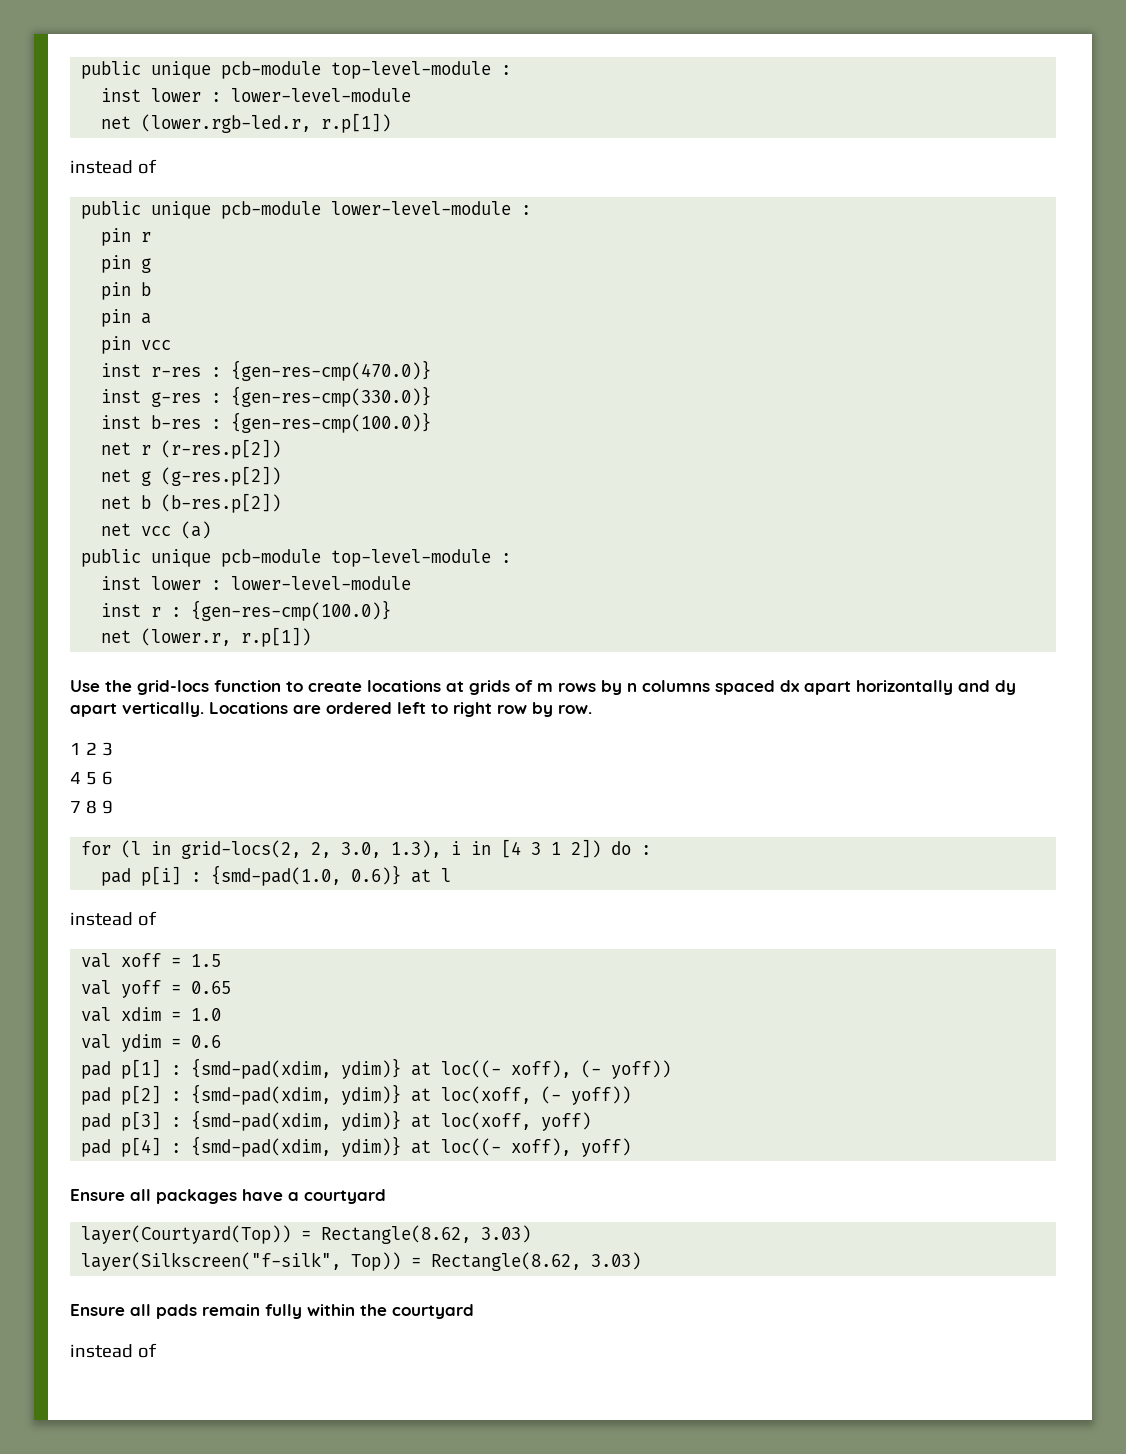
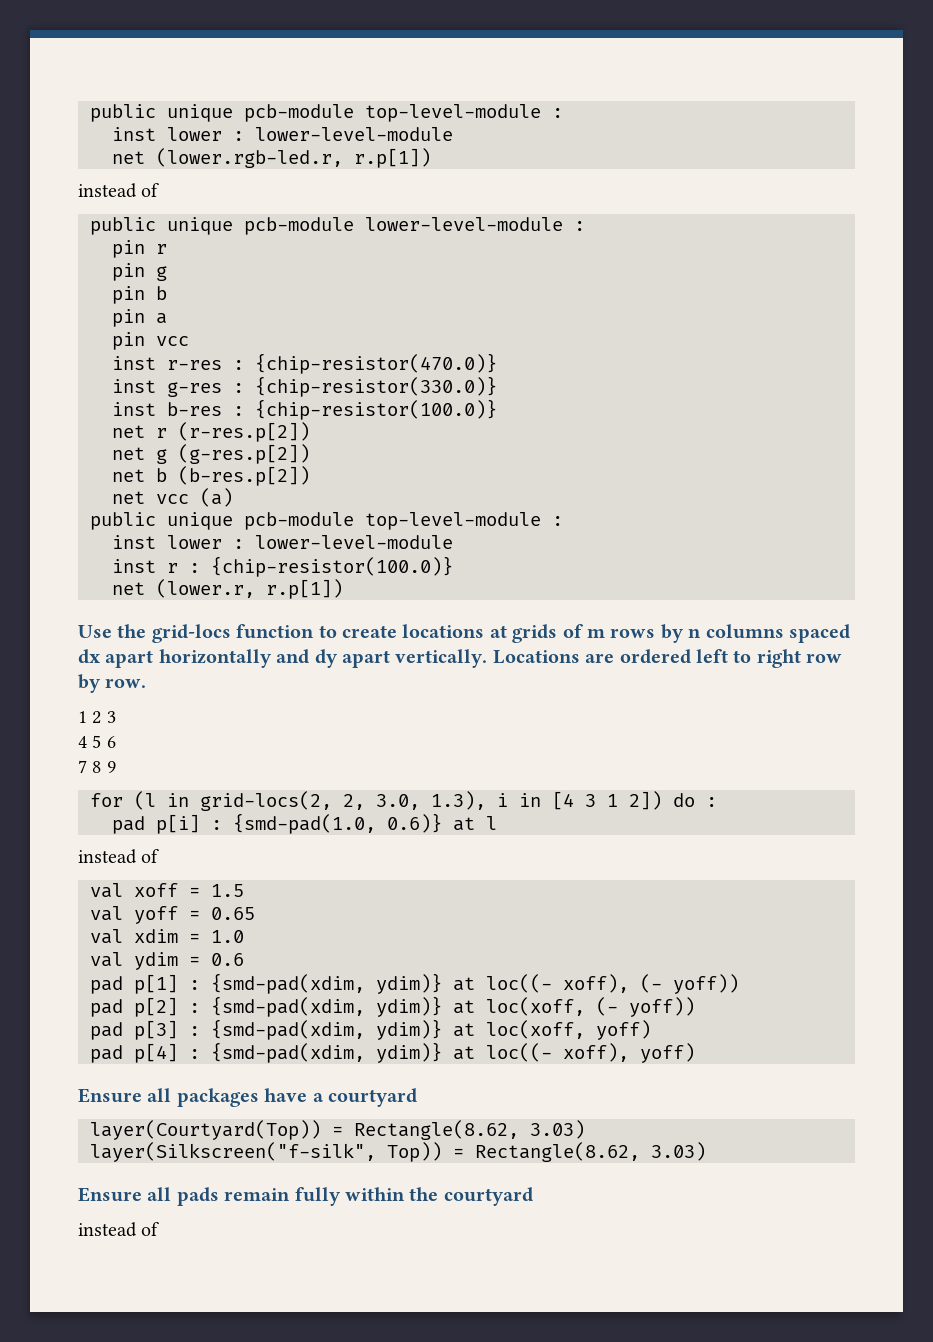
[231,360,432,381] {gen-res-cmp(470.0)} -> [255,353,497,374] {chip-resistor(470.0)}
[231,386,432,407] {gen-res-cmp(330.0)} -> [255,376,497,397] {chip-resistor(330.0)}
[231,412,432,433] {gen-res-cmp(100.0)} -> [255,399,497,420] {chip-resistor(100.0)}
[191,600,392,621] {gen-res-cmp(100.0)} -> [211,556,453,577] {chip-resistor(100.0)}

